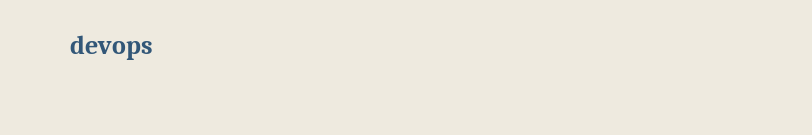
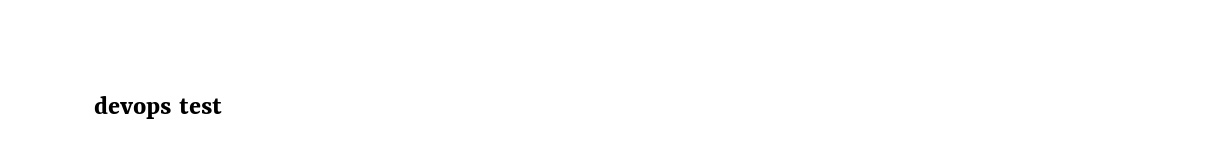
(153, 47) none -> [178,98,222,114] test

